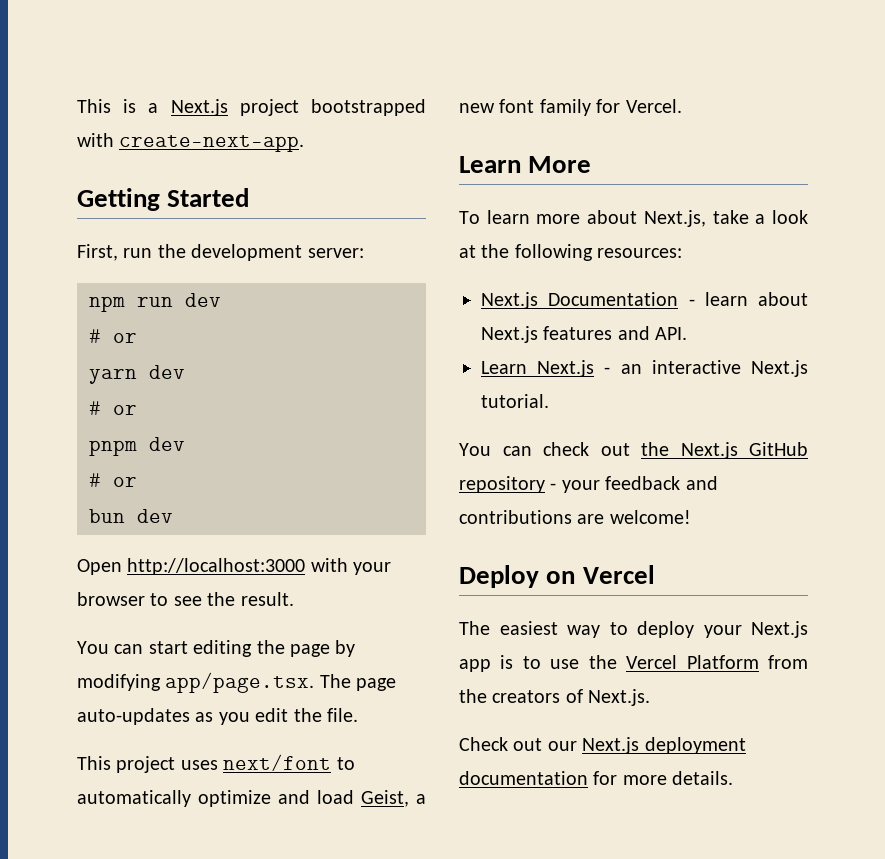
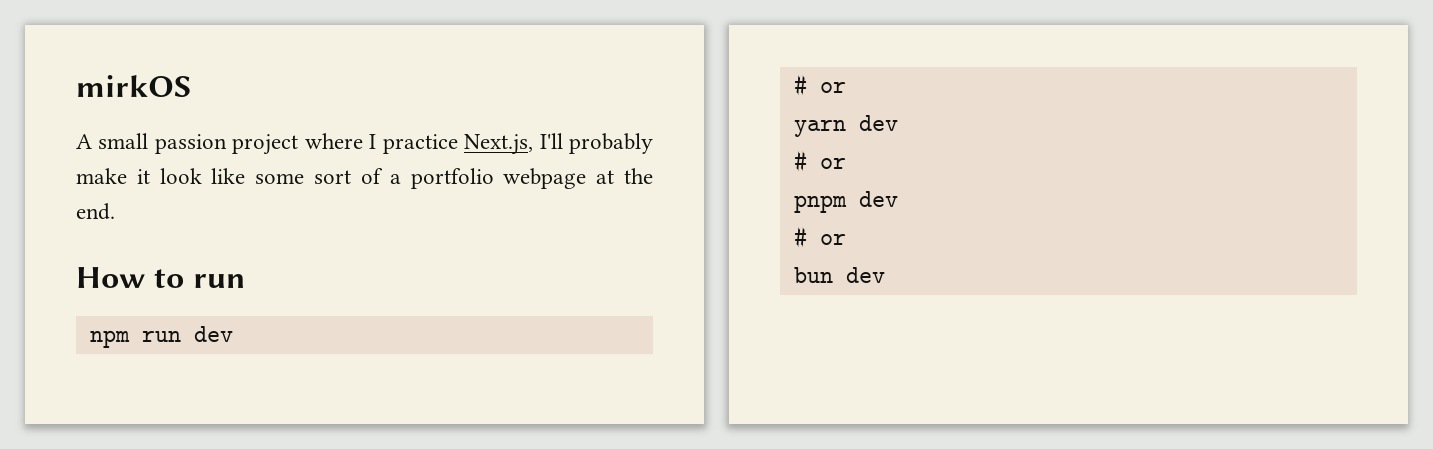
[77,99,426,116] [77,133,305,152] [77,188,250,211] [77,244,364,261] This is a Next.js project bootstrapped with create-next-app. // Getting Started // First, run the development server: -> [76,75,192,97] [76,133,653,155] [76,168,653,189] [76,203,115,220] [76,267,246,288] mirkOS // A small passion project where I practice Next.js, I'll probably make it look like some sort of a portfolio webpage at the end. // How to run
[77,558,392,575] [77,592,294,606] [77,640,356,657] [77,672,397,693] [77,708,358,725] [77,754,355,773] [77,790,426,807] [459,99,682,116] [459,156,592,173] [459,210,808,227] [459,244,683,261] [481,292,808,309] [481,326,688,343] [481,360,808,377] [481,394,549,408] [459,442,808,459] [459,476,718,493] [459,510,691,524] [459,565,655,588] [459,621,808,638] [459,655,808,672] [459,689,651,706] [459,737,746,754] [459,771,734,785] // Open http://localhost:3000 with your browser to see the result. // You can start editing the page by modifying app/page.tsx. The page auto-updates as you edit the file. // This project uses next/font to automatically optimize and load Geist, a new font family for Vercel. // Learn More // To learn more about Next.js, take a look at the following resources: // Next.js Documentation - learn about Next.js features and API. // Learn Next.js - an interactive Next.js tutorial. // You can check out the Next.js GitHub repository - your feedback and contributions are welcome! // Deploy on Vercel // The easiest way to deploy your Next.js app is to use the Vercel Platform from the creators of Next.js. // Check out our Next.js deployment documentation for more details. -> (885, 275) none

